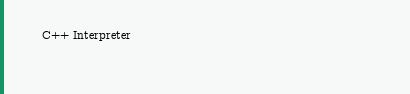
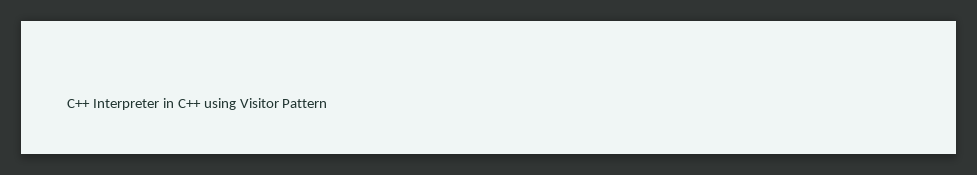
(131, 36) none -> [162,98,328,110] in C++ using Visitor Pattern

